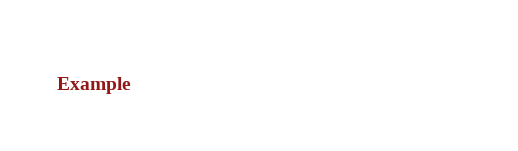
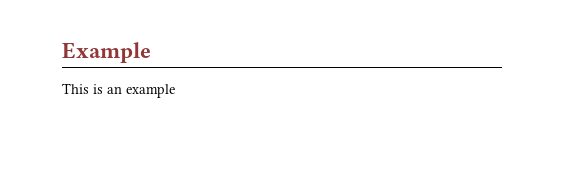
(131, 85) none -> [62,83,175,98] // This is an example

